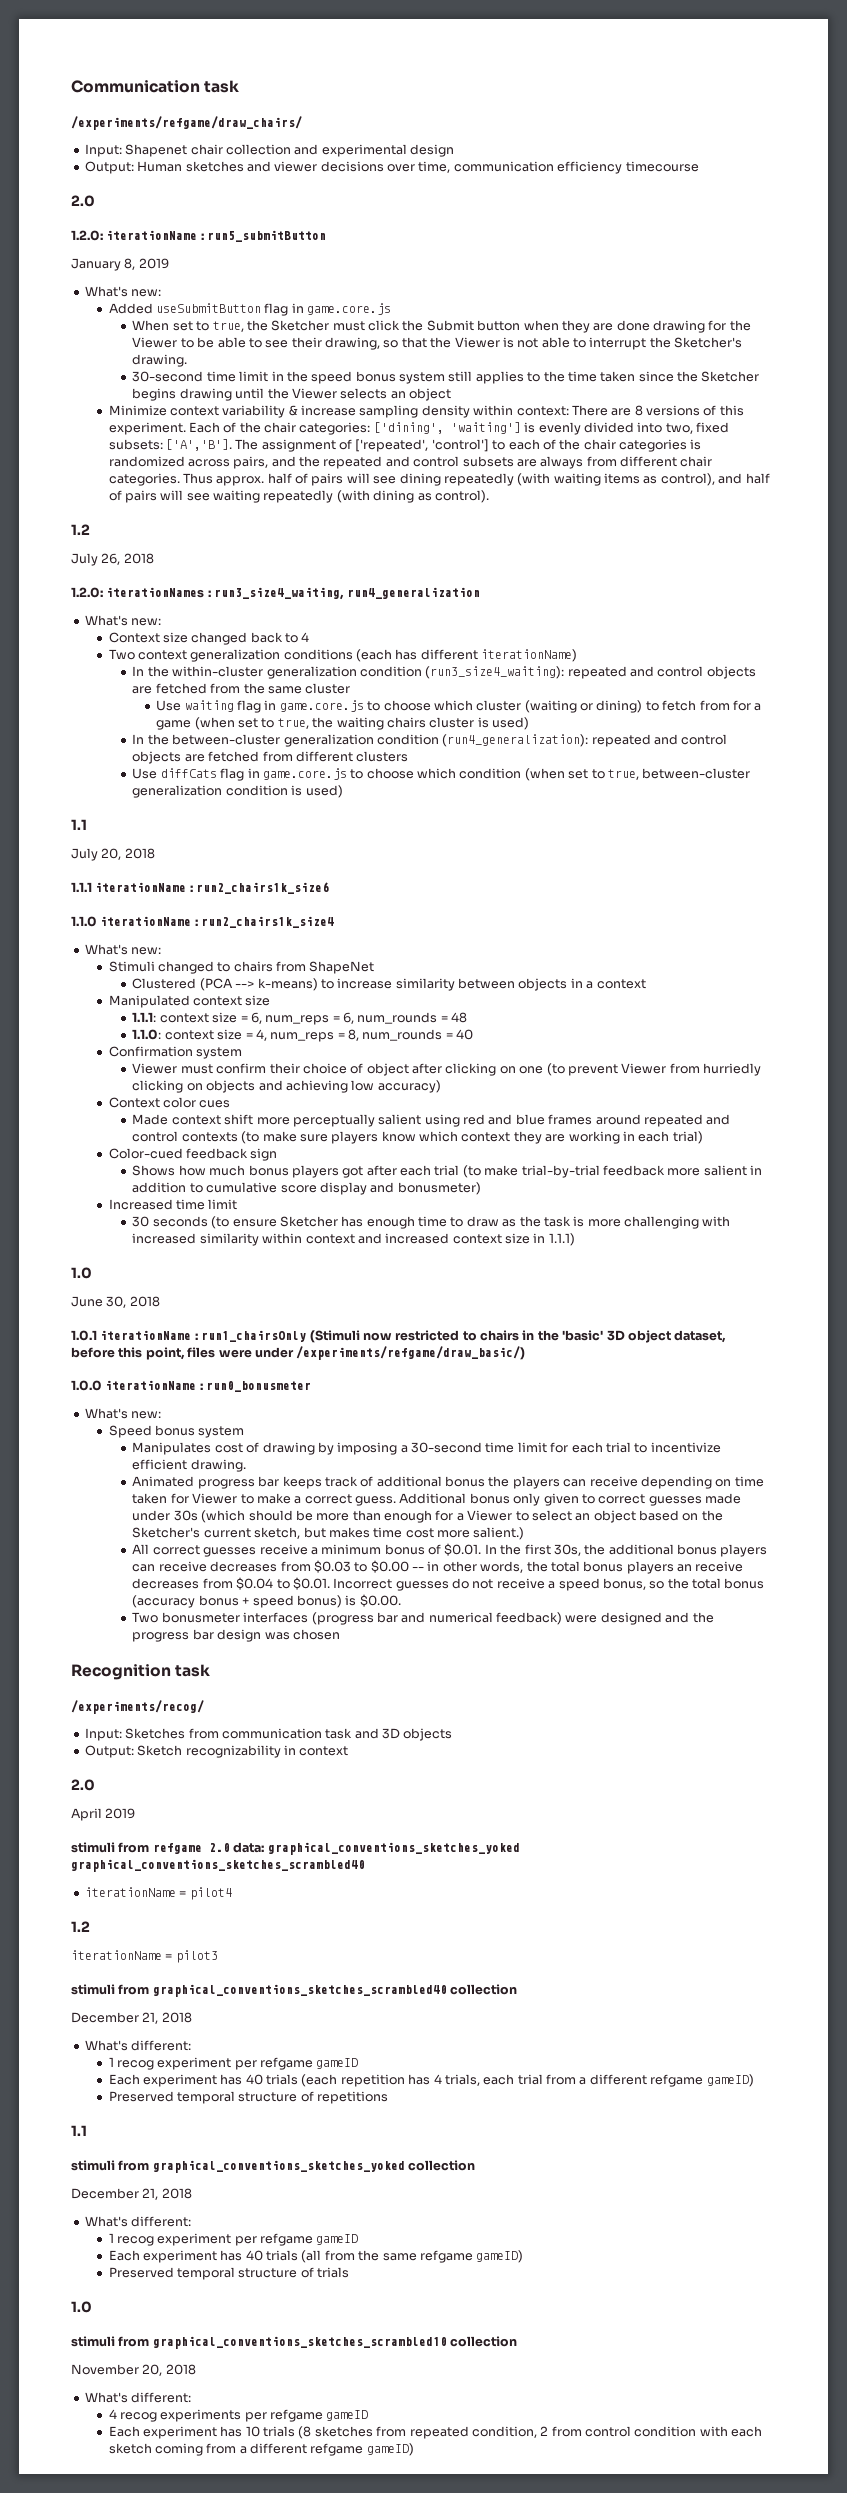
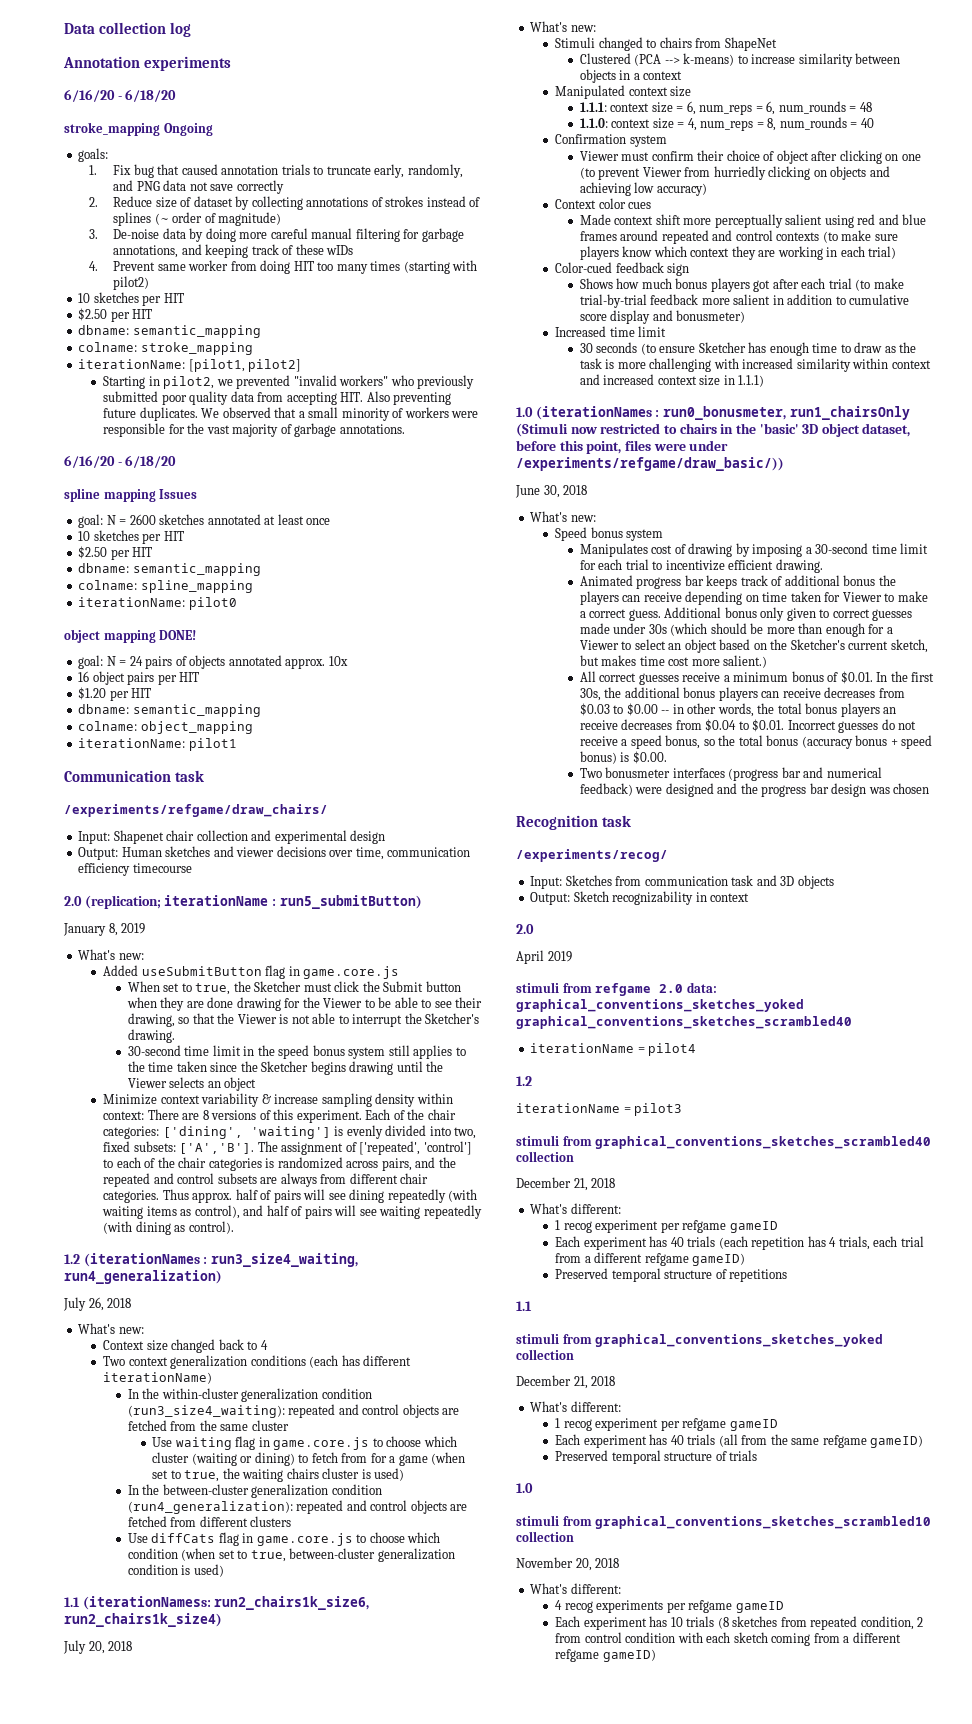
(71, 86) none -> [64,22,192,37] [63,56,231,71] [64,89,177,102] [64,122,213,136] [78,148,109,162] [88,164,463,178] [113,180,284,194] [88,196,481,210] [113,212,282,226] [88,228,464,242] [113,244,354,258] [88,260,478,274] [113,276,150,290] [78,292,184,306] [78,308,153,322] [78,325,261,338] [78,342,253,355] [78,359,302,372] [102,375,475,389] [102,391,452,405] [102,407,479,421] [102,423,405,437] [64,455,177,468] [64,488,198,502] [78,514,331,528] [78,530,184,544] [78,546,153,560] [78,563,261,576] [78,580,253,593] [78,597,237,610] [64,629,197,643] [78,655,348,669] [78,671,200,685] [78,687,152,701] [78,704,261,717] [78,721,253,734] [78,738,237,751] Data collection log // Annotation experiments // 6/16/20 - 6/18/20 // stroke_mapping Ongoing // goals: // 1. Fix bug that caused annotation trials to truncate early, randomly, and PNG data not save correctly // 2. Reduce size of dataset by collecting annotations of strokes instead of splines (~ order of magnitude) // 3. De-noise data by doing more careful manual filtering for garbage annotations, and keeping track of these wIDs // 4. Prevent same worker from doing HIT too many times (starting with pilot2) // 10 sketches per HIT // $2.50 per HIT // dbname: semantic_mapping // colname: stroke_mapping // iterationName: [pilot1, pilot2] // Starting in pilot2, we prevented "invalid workers" who previously submitted poor quality data from accepting HIT. Also preventing future duplicates. We observed that a small minority of workers were responsible for the vast majority of garbage annotations. // 6/16/20 - 6/18/20 // spline mapping Issues // goal: N = 2600 sketches annotated at least once // 10 sketches per HIT // $2.50 per HIT // dbname: semantic_mapping // colname: spline_mapping // iterationName: pilot0 // object mapping DONE! // goal: N = 24 pairs of objects annotated approx. 10x // 16 object pairs per HIT // $1.20 per HIT // dbname: semantic_mapping // colname: object_mapping // iterationName: pilot1 //
[71,230,327,242] // 1.2.0: iterationName : run5_submitButton -> [84,895,422,909] (replication; iterationName : run5_submitButton)
(90, 529) none -> [83,1253,358,1267] [64,1270,222,1284] (iterationNames : run3_size4_waiting, run4_generalization)
[71,587,480,600] // 1.2.0: iterationNames : run3_size4_waiting, run4_generalization -> (132, 1303) none
(87, 824) none -> [82,1596,370,1610] [64,1613,222,1627] (iterationNamess: run2_chairs1k_size6, run2_chairs1k_size4)
[71,882,330,894] [71,916,335,928] // 1.1.1 iterationName : run2_chairs1k_size6 // 1.1.0 iterationName : run2_chairs1k_size4 -> (133, 1646) none
[71,1296,160,1308] [71,1330,198,1341] // June 30, 2018 // 1.0.1 iterationName : -> [535,406,786,420] (iterationNames : run0_bonusmeter,
[296,1346,526,1360] [71,1380,312,1392] /experiments/refgame/draw_basic/) // 1.0.0 iterationName : run0_bonusmeter -> [516,457,784,471] [515,485,588,498] /experiments/refgame/draw_basic/)) // June 30, 2018

